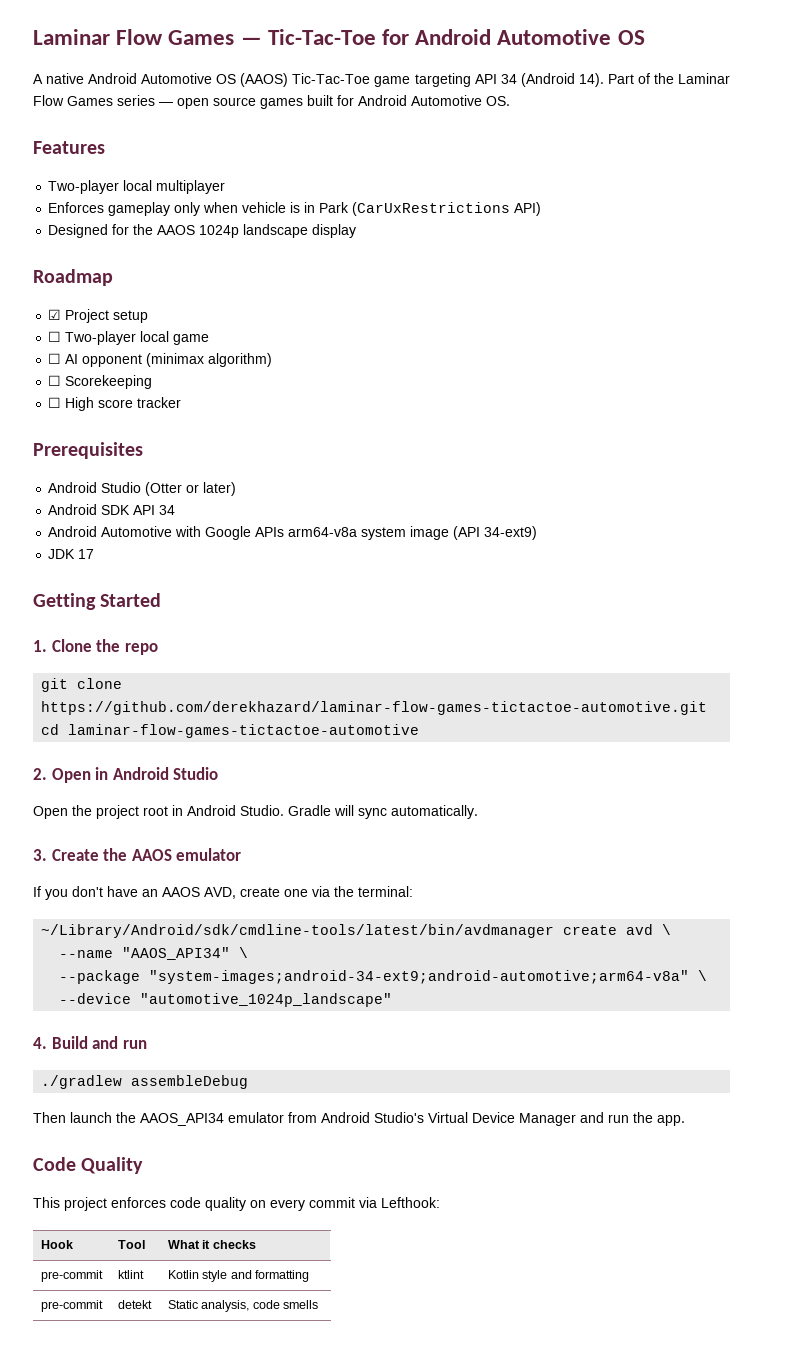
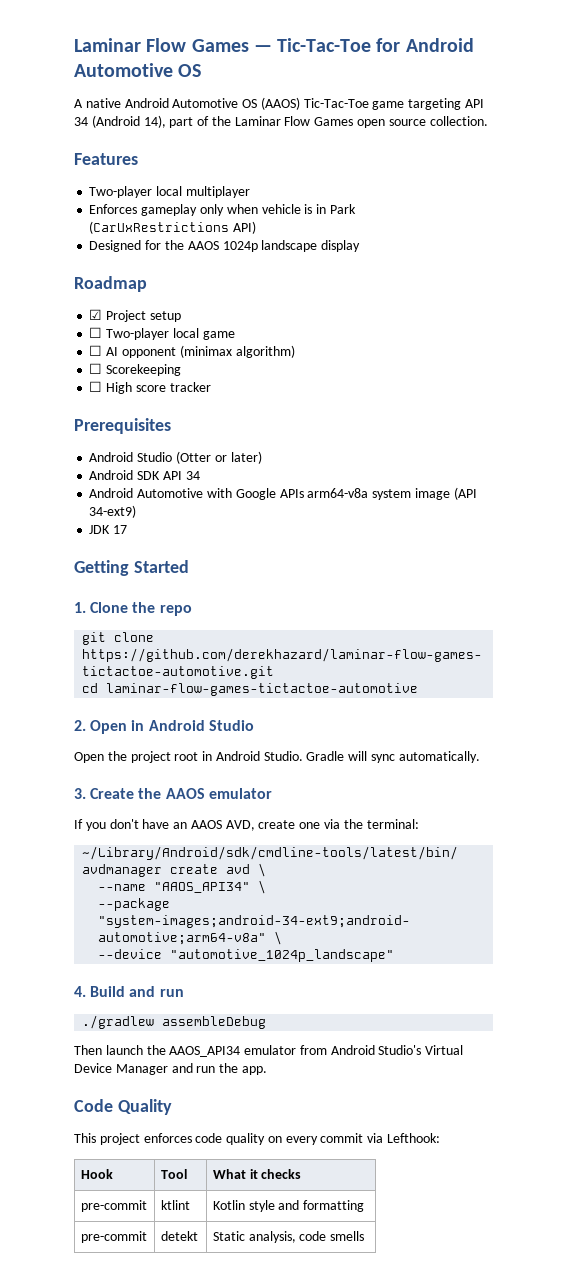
[578,73,634,87] 14). Part -> [143,115,194,128] 14), part
[117,95,510,109] series — open source games built for Android Automotive OS. -> [357,116,488,128] open source collection.

